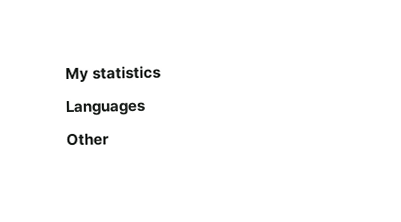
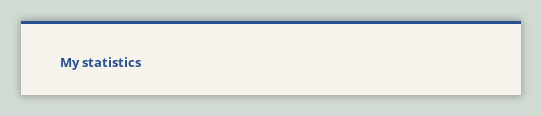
[65,99,146,117] [66,132,109,147] // Languages // Other -> (142, 62) none

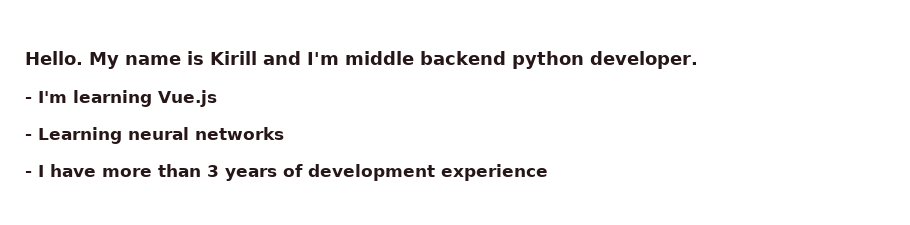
[60,57,142,70] My statistics -> [25,51,698,69] [25,90,217,107] [25,127,284,144] [25,164,548,181] Hello. My name is Kirill and I'm middle backend python developer. // - I'm learning Vue.js // - Learning neural networks // - I have more than 3 years of development experience

